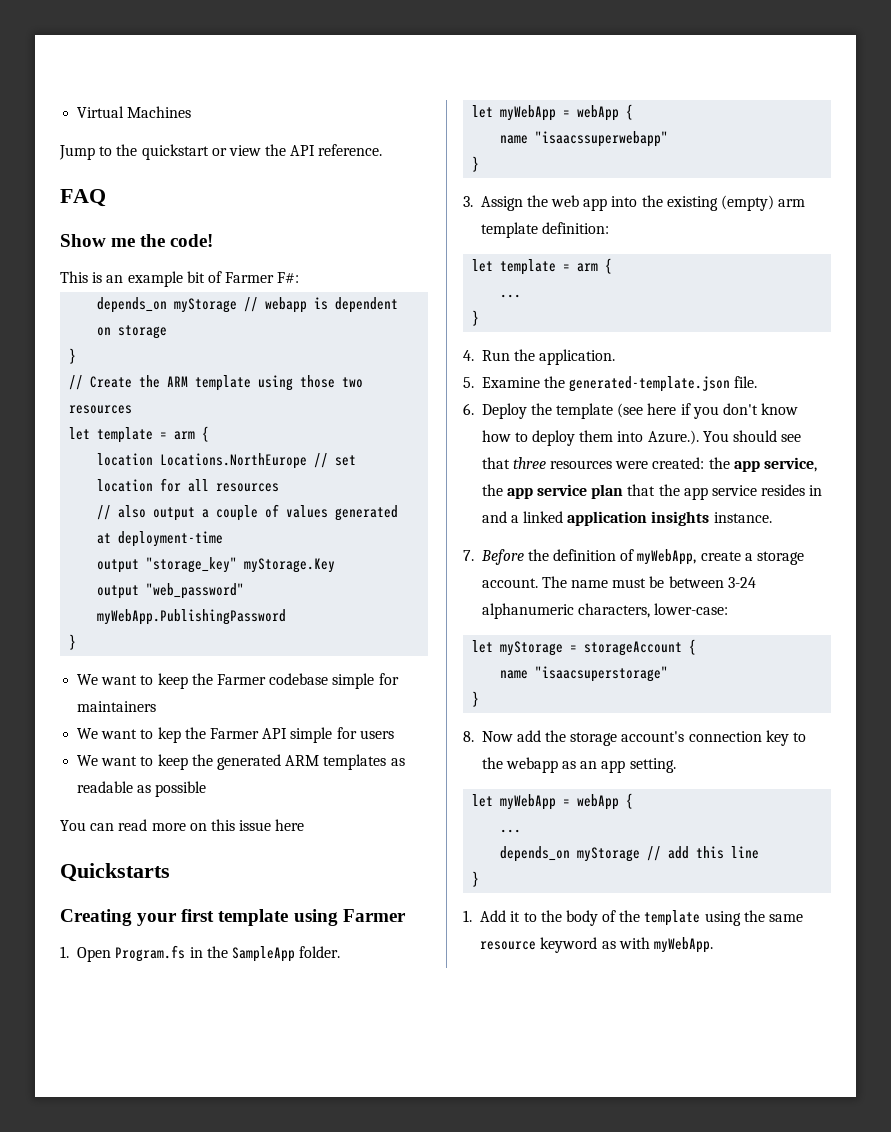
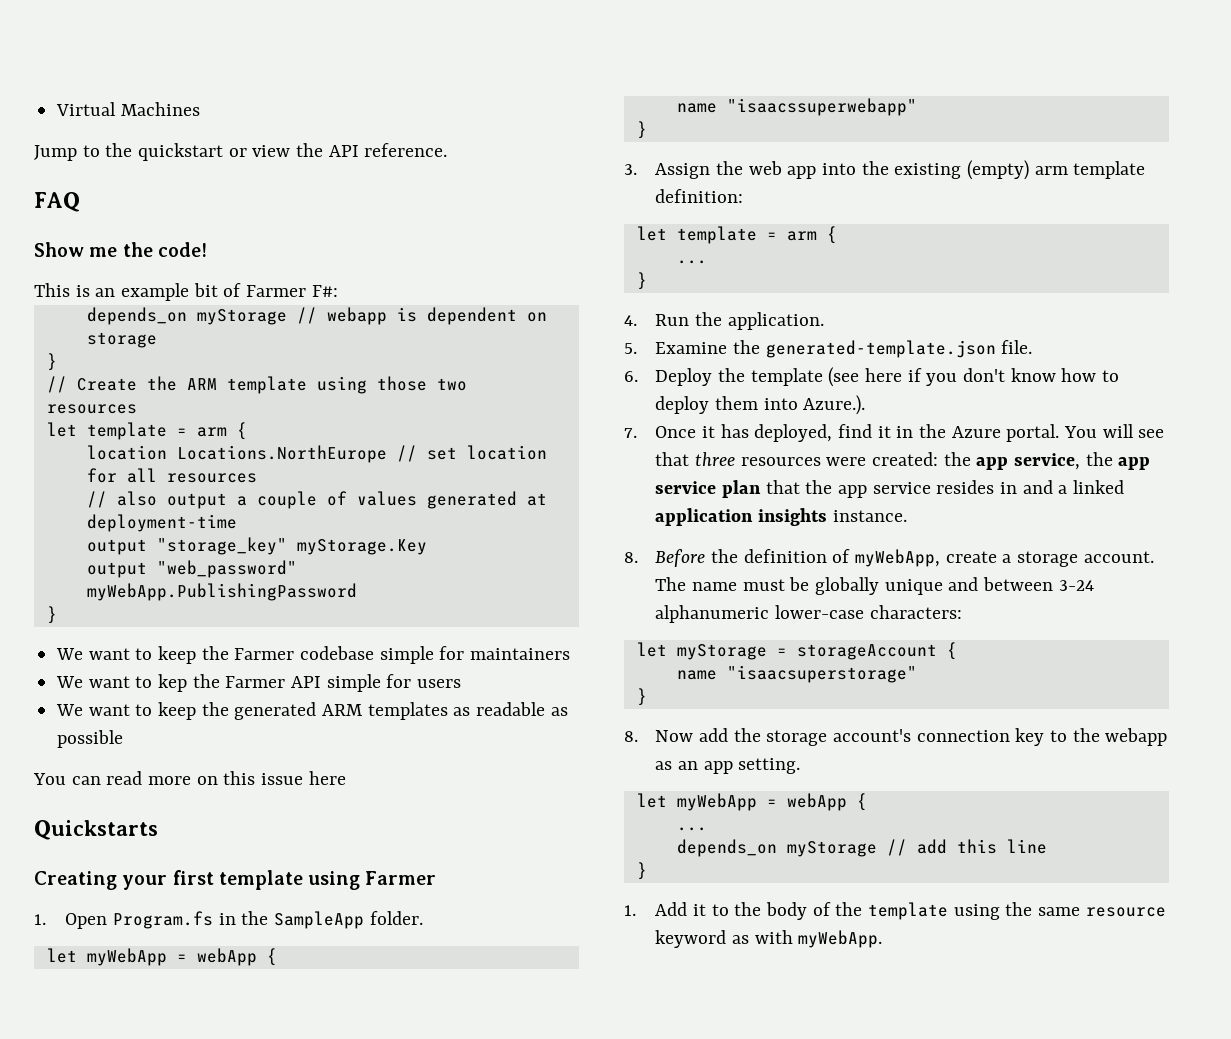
[702,430,778,442] You should -> [624,424,1134,442] // 7. Once it has deployed, find it in the Azure portal. You will
[463,550,474,561] 7. -> [624,552,638,563] 8.
(665, 582) none -> [815,577,979,595] globally unique and
[577,603,729,618] characters, lower-case: -> [774,605,962,619] lower-case characters:

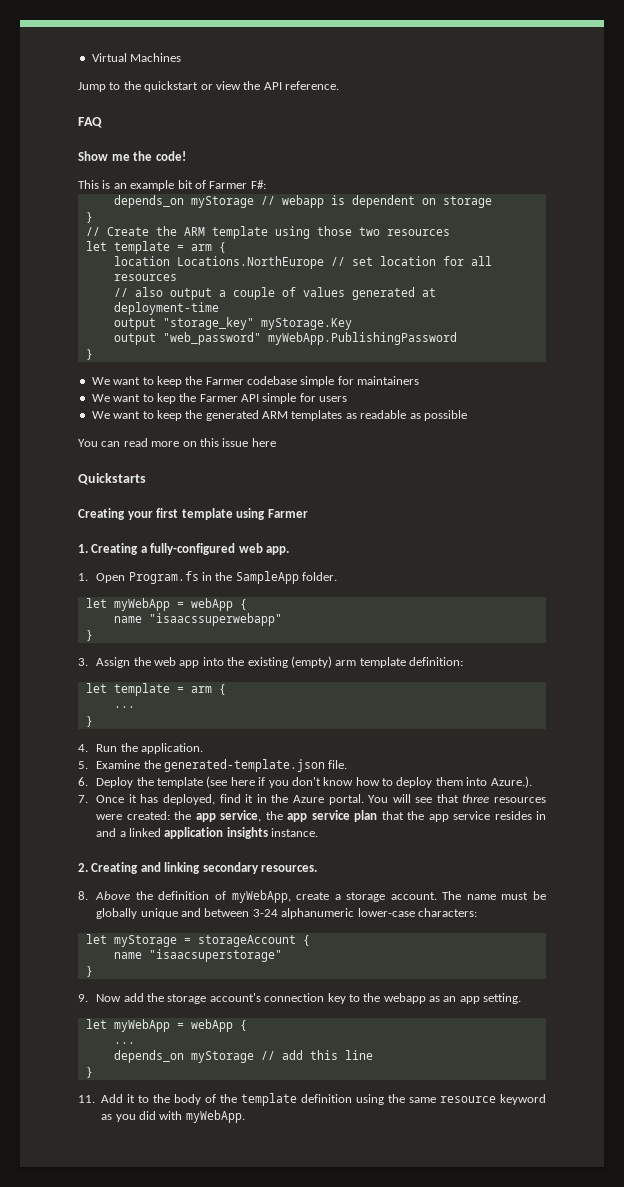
(437, 878) none -> [78,543,289,555] // 1. Creating a fully-configured web app.
[624,549,706,567] // 8. Before -> [78,862,317,874] [78,891,131,900] // 2. Creating and linking secondary resources. // 8. Above
[624,731,638,742] 8. -> [78,994,88,1002] 9.
[624,905,636,916] 1. -> [78,1095,95,1103] 11.
(949, 911) none -> [301,1094,353,1103] definition
(749, 939) none -> [115,1111,156,1122] you did

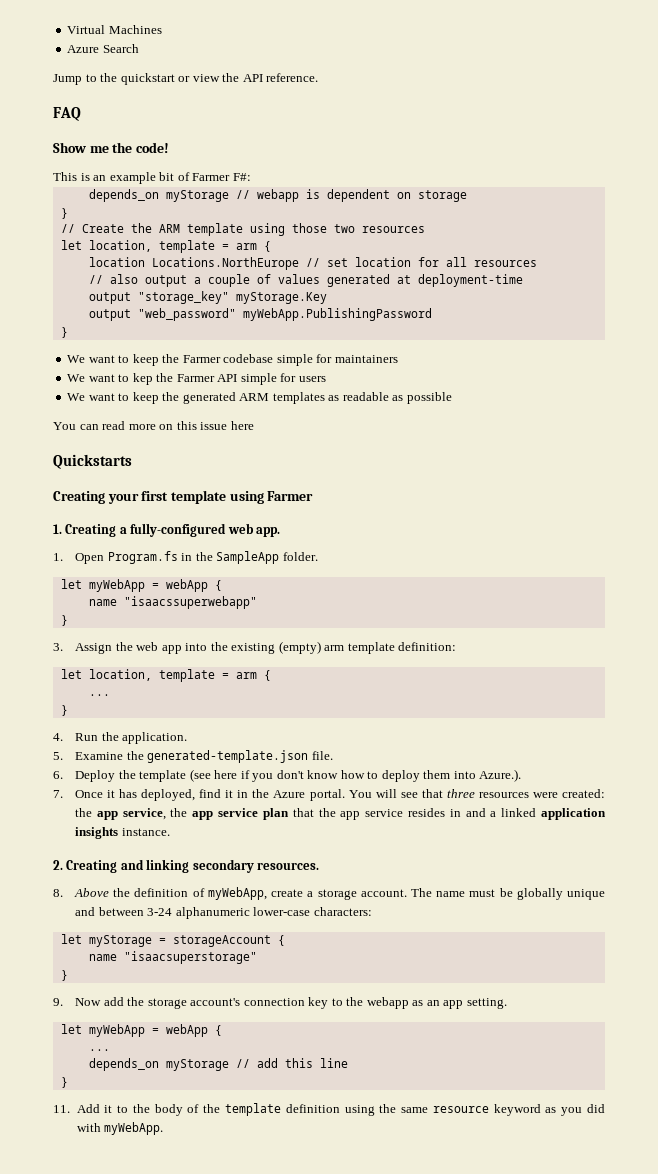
(182, 57) none -> [67,44,139,53] // Azure Search
(107, 246) none -> [88,240,152,252] location,
(107, 688) none -> [88,669,152,681] location,

